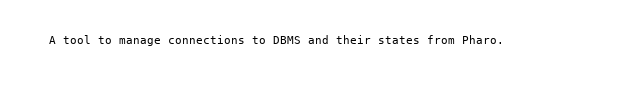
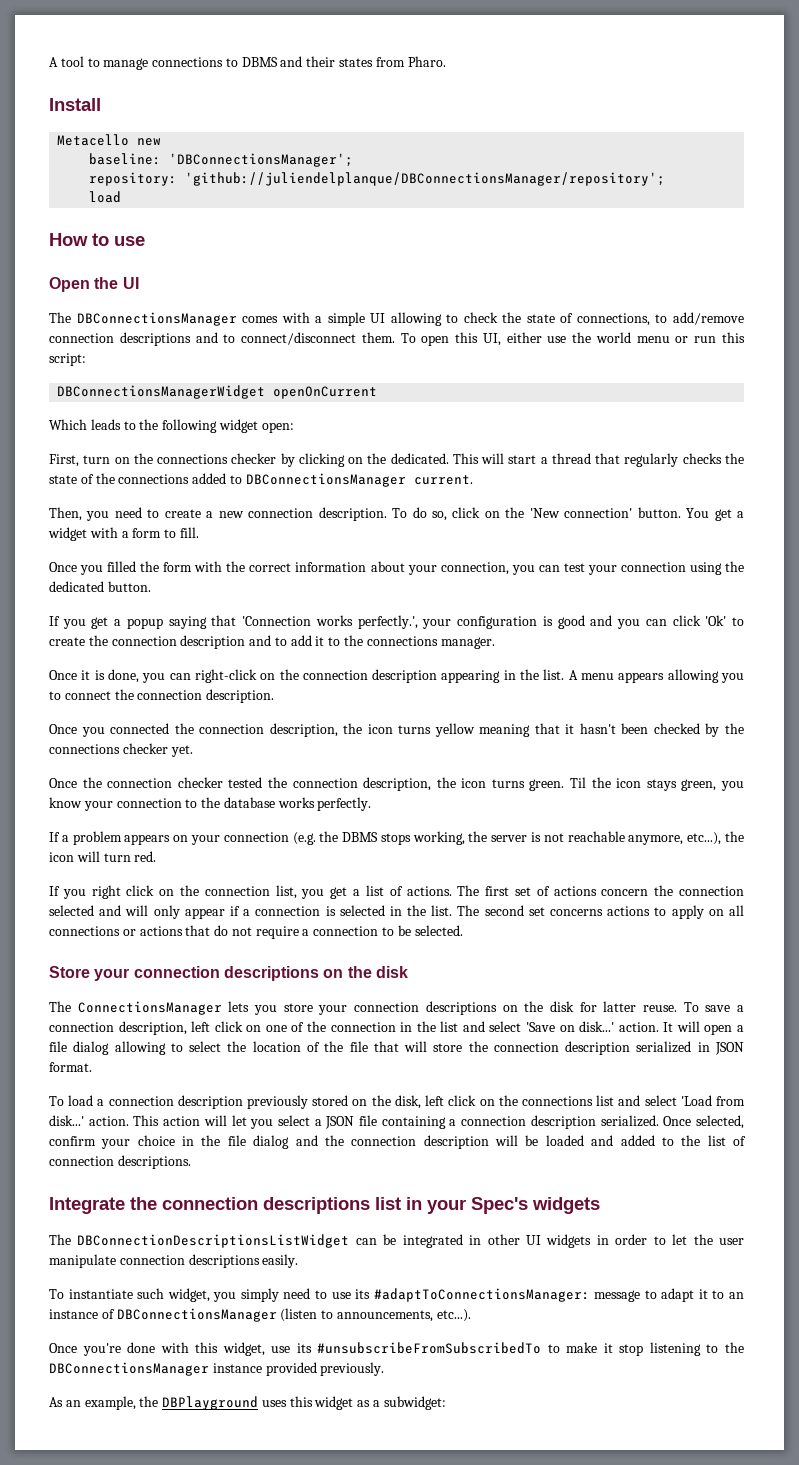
(504, 39) none -> [49,98,101,111] [57,134,162,146] [89,153,354,167] [89,172,666,186] [89,191,122,203] [49,233,145,246] [49,277,139,292] [49,312,744,326] [49,332,745,346] [49,353,86,366] [57,385,378,399] [49,419,294,433] [49,453,744,467] [49,473,473,487] [49,507,745,521] [48,527,199,541] [49,561,744,575] [49,581,151,592] [49,615,744,629] [49,635,495,649] [49,669,744,683] [49,689,275,703] [49,723,744,737] [49,743,193,757] [49,777,744,791] [49,797,372,811] [49,831,744,845] [49,851,157,862] [49,885,744,899] [49,905,744,919] [49,925,463,939] [49,966,408,981] [49,1001,744,1015] [49,1021,744,1035] [49,1041,745,1055] [49,1062,92,1072] [49,1095,746,1109] [49,1115,744,1129] [49,1135,746,1149] [49,1155,191,1169] [49,1197,600,1214] [49,1234,745,1248] [49,1254,299,1268] [49,1288,744,1302] [49,1308,471,1322] [49,1342,744,1356] [49,1362,385,1376] [49,1396,446,1410] // Install // Metacello new // baseline: 'DBConnectionsManager'; // repository: 'github://juliendelplanque/DBConnectionsManager/repository'; // load // How to use // Open the UI // The DBConnectionsManager comes with a simple UI allowing to check the state of connections, to add/remove connection descriptions and to connect/disconnect them. To open this UI, either use the world menu or run this script: // DBConnectionsManagerWidget openOnCurrent // Which leads to the following widget open: // First, turn on the connections checker by clicking on the dedicated. This will start a thread that regularly checks the state of the connections added to DBConnectionsManager current. // Then, you need to create a new connection description. To do so, click on the 'New connection' button. You get a widget with a form to fill. // Once you filled the form with the correct information about your connection, you can test your connection using the dedicated button. // If you get a popup saying that 'Connection works perfectly.', your configuration is good and you can click 'Ok' to create the connection description and to add it to the connections manager. // Once it is done, you can right-click on the connection description appearing in the list. A menu appears allowing you to connect the connection description. // Once you connected the connection description, the icon turns yellow meaning that it hasn't been checked by the connections checker yet. // Once the connection checker tested the connection description, the icon turns green. Til the icon stays green, you know your connection to the database works perfectly. // If a problem appears on your connection (e.g. the DBMS stops working, the server is not reachable anymore, etc...), the icon will turn red. // If you right click on the connection list, you get a list of actions. The first set of actions concern the connection selected and will only appear if a connection is selected in the list. The second set concerns actions to apply on all connections or actions that do not require a connection to be selected. // Store your connection descriptions on the disk // The ConnectionsManager lets you store your connection descriptions on the disk for latter reuse. To save a connection description, left click on one of the connection in the list and select 'Save on disk...' action. It will open a file dialog allowing to select the location of the file that will store the connection description serialized in JSON format. // To load a connection description previously stored on the disk, left click on the connections list and select 'Load from disk...' action. This action will let you select a JSON file containing a connection description serialized. Once selected, confirm your choice in the file dialog and the connection description will be loaded and added to the list of connection descriptions. // Integrate the connection descriptions list in your Spec's widgets // The DBConnectionDescriptionsListWidget can be integrated in other UI widgets in order to let the user manipulate connection descriptions easily. // To instantiate such widget, you simply need to use its #adaptToConnectionsManager: message to adapt it to an instance of DBConnectionsManager (listen to announcements, etc...). // Once you're done with this widget, use its #unsubscribeFromSubscribedTo to make it stop listening to the DBConnectionsManager instance provided previously. // As an example, the DBPlayground uses this widget as a subwidget:

